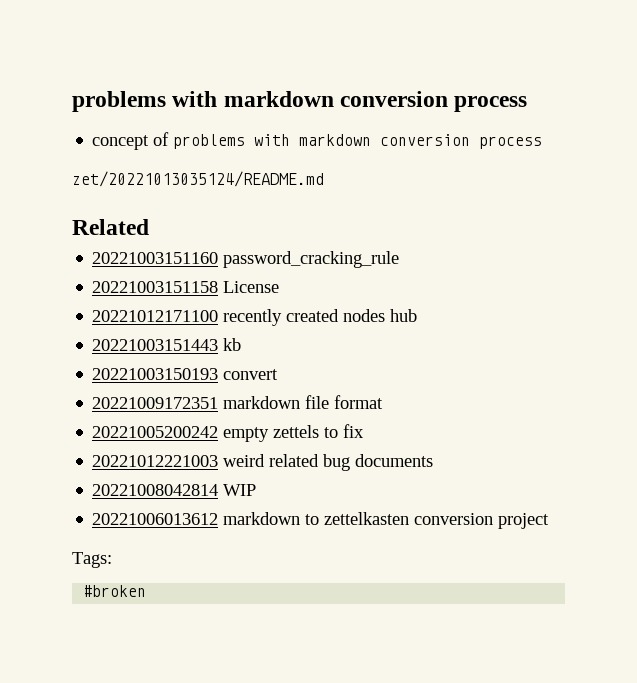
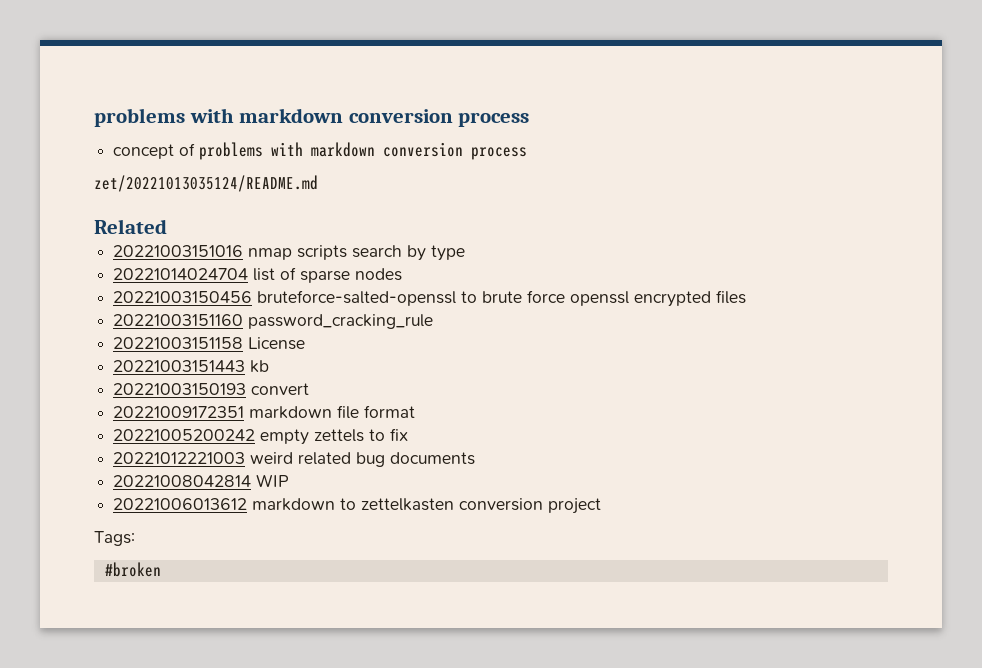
(149, 227) none -> [113,245,466,261] [113,267,403,283] [113,290,747,307] // 20221003151016 nmap scripts search by type // 20221014024704 list of sparse nodes // 20221003150456 bruteforce-salted-openssl to brute force openssl encrypted files
[92,309,418,326] // 20221012171100 recently created nodes hub -> (306, 343) none

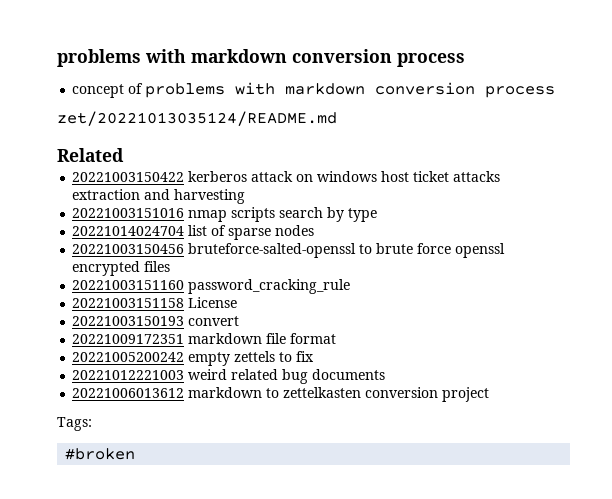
(167, 226) none -> [72,171,501,182] [72,189,246,204] // 20221003150422 kerberos attack on windows host ticket attacks extraction and harvesting
[113,360,270,373] // 20221003151443 kb -> (238, 302) none
[113,474,290,487] // 20221008042814 WIP -> (386, 374) none

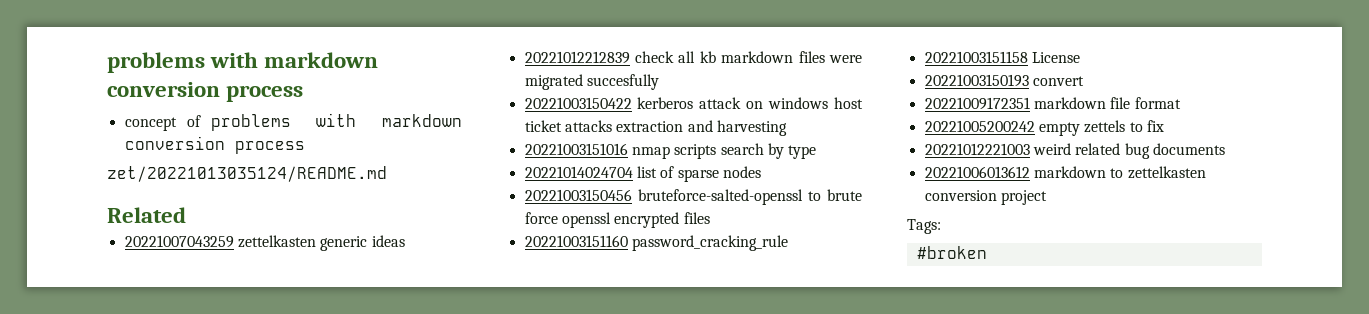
(124, 155) none -> [124,235,405,251] [524,51,862,64] [524,74,659,90] // 20221007043259 zettelkasten generic ideas // 20221012212839 check all kb markdown files were migrated succesfully

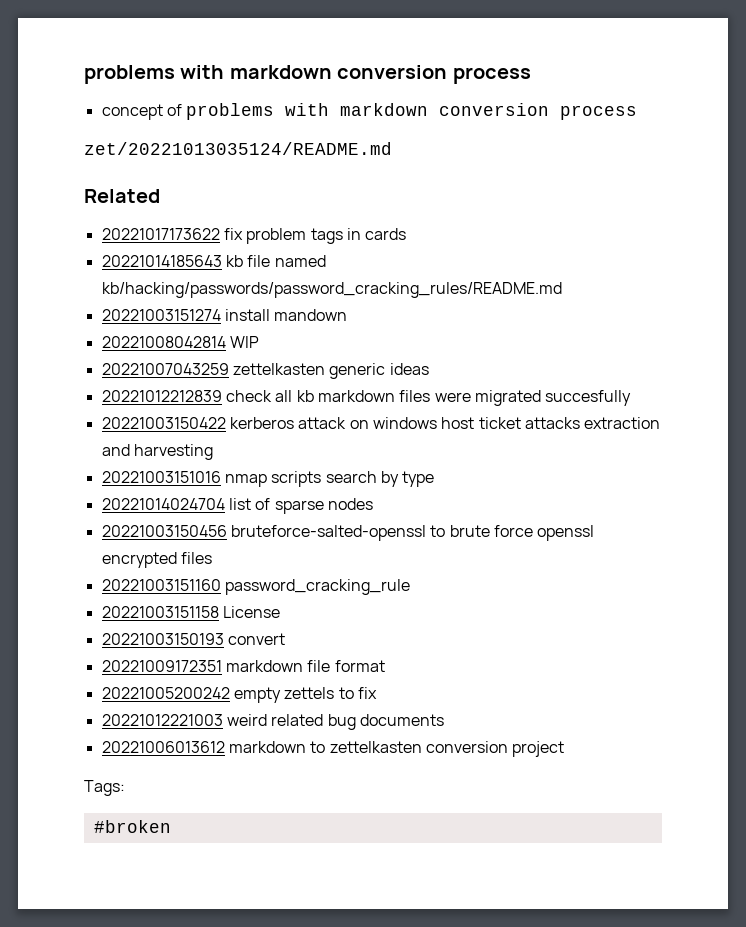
(186, 215) none -> [101,228,407,244] [101,255,326,267] [101,282,562,298] [101,309,348,321] [101,336,259,348] // 20221017173622 fix problem tags in cards // 20221014185643 kb file named kb/hacking/passwords/password_cracking_rules/README.md // 20221003151274 install mandown // 20221008042814 WIP

